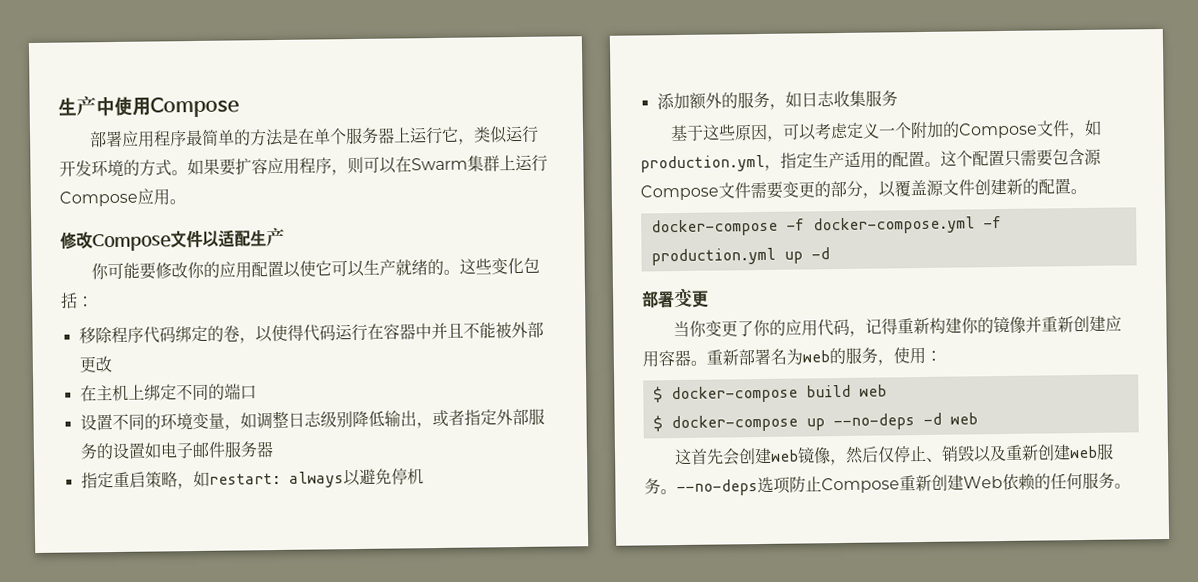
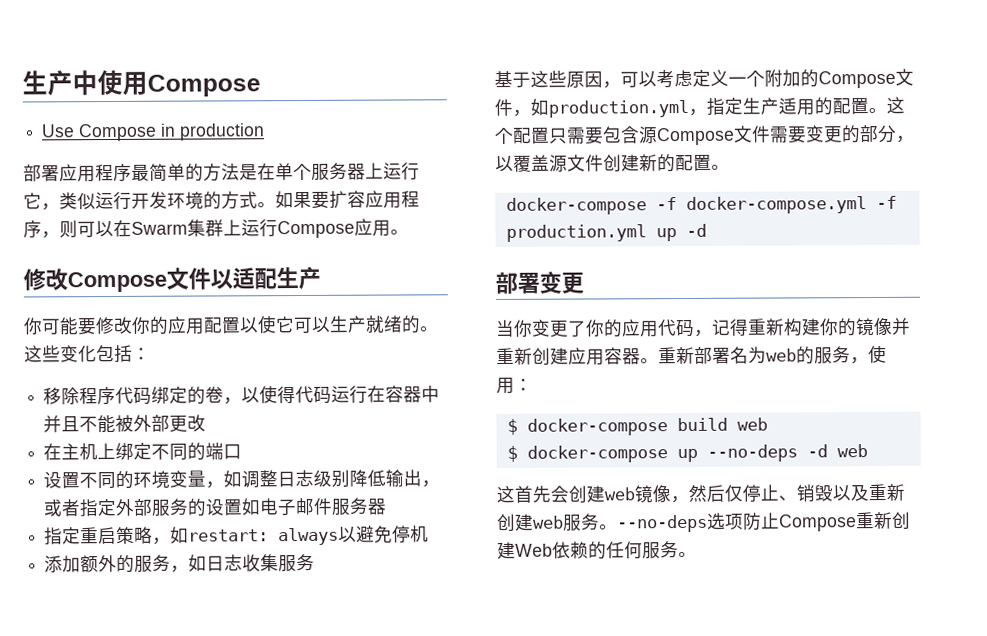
(239, 107) none -> [41,123,266,142] // Use Compose in production

